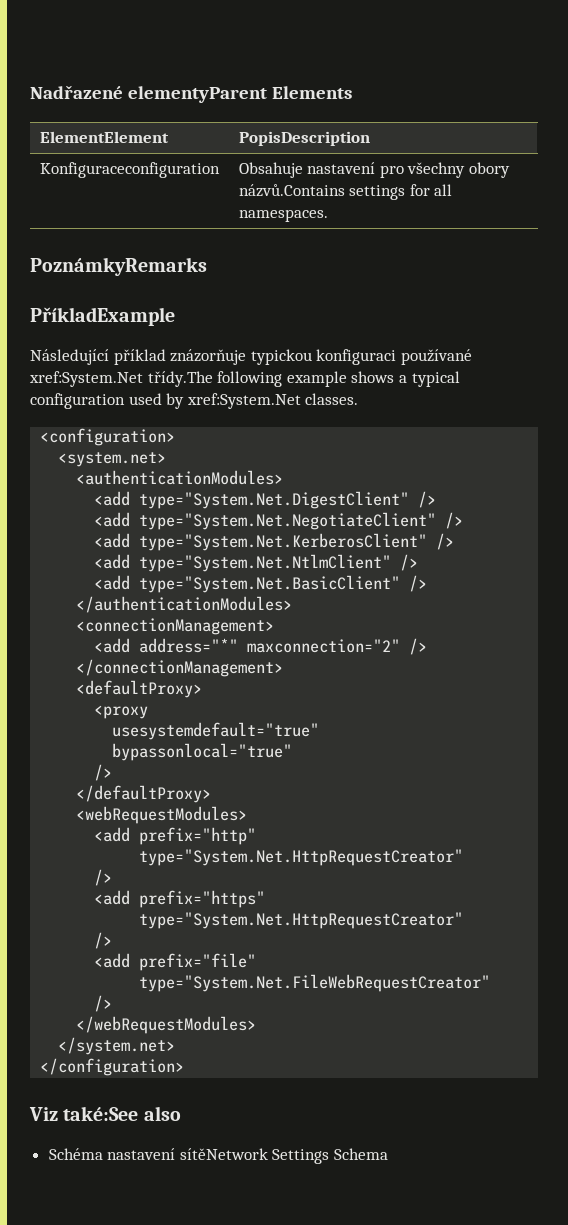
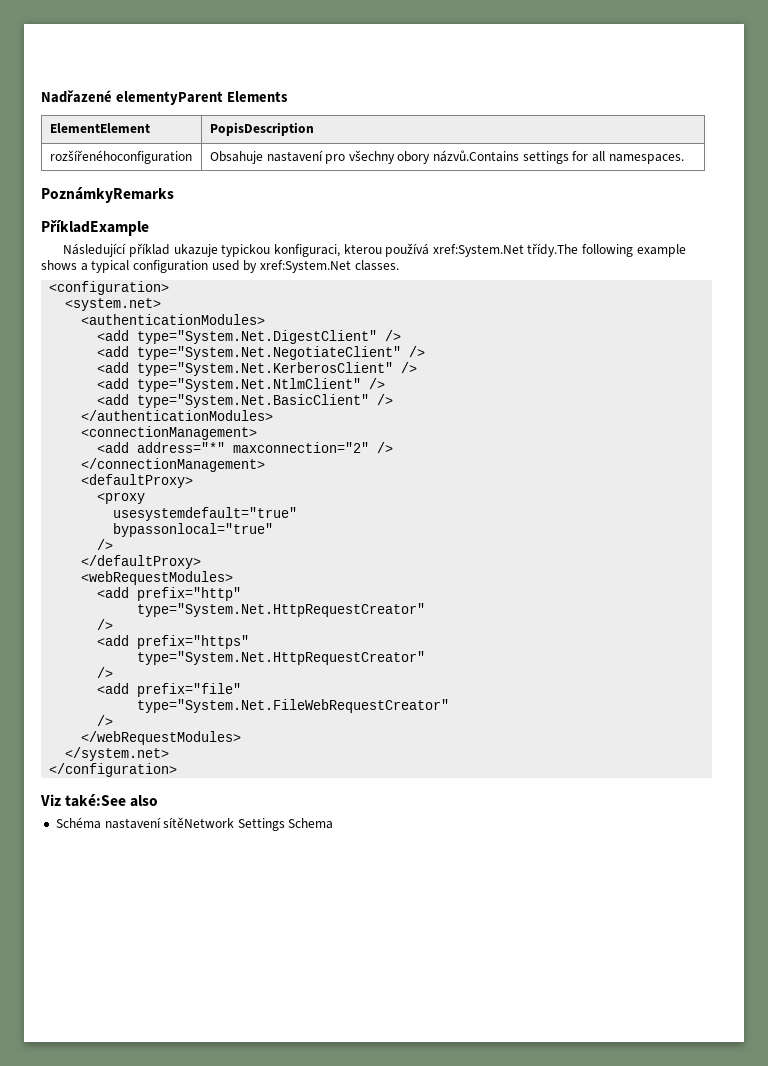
[39,162,220,178] Konfiguraceconfiguration -> [49,150,192,164] rozšířenéhoconfiguration
[170,349,472,365] znázorňuje typickou konfiguraci používané -> [173,243,430,257] ukazuje typickou konfiguraci, kterou používá

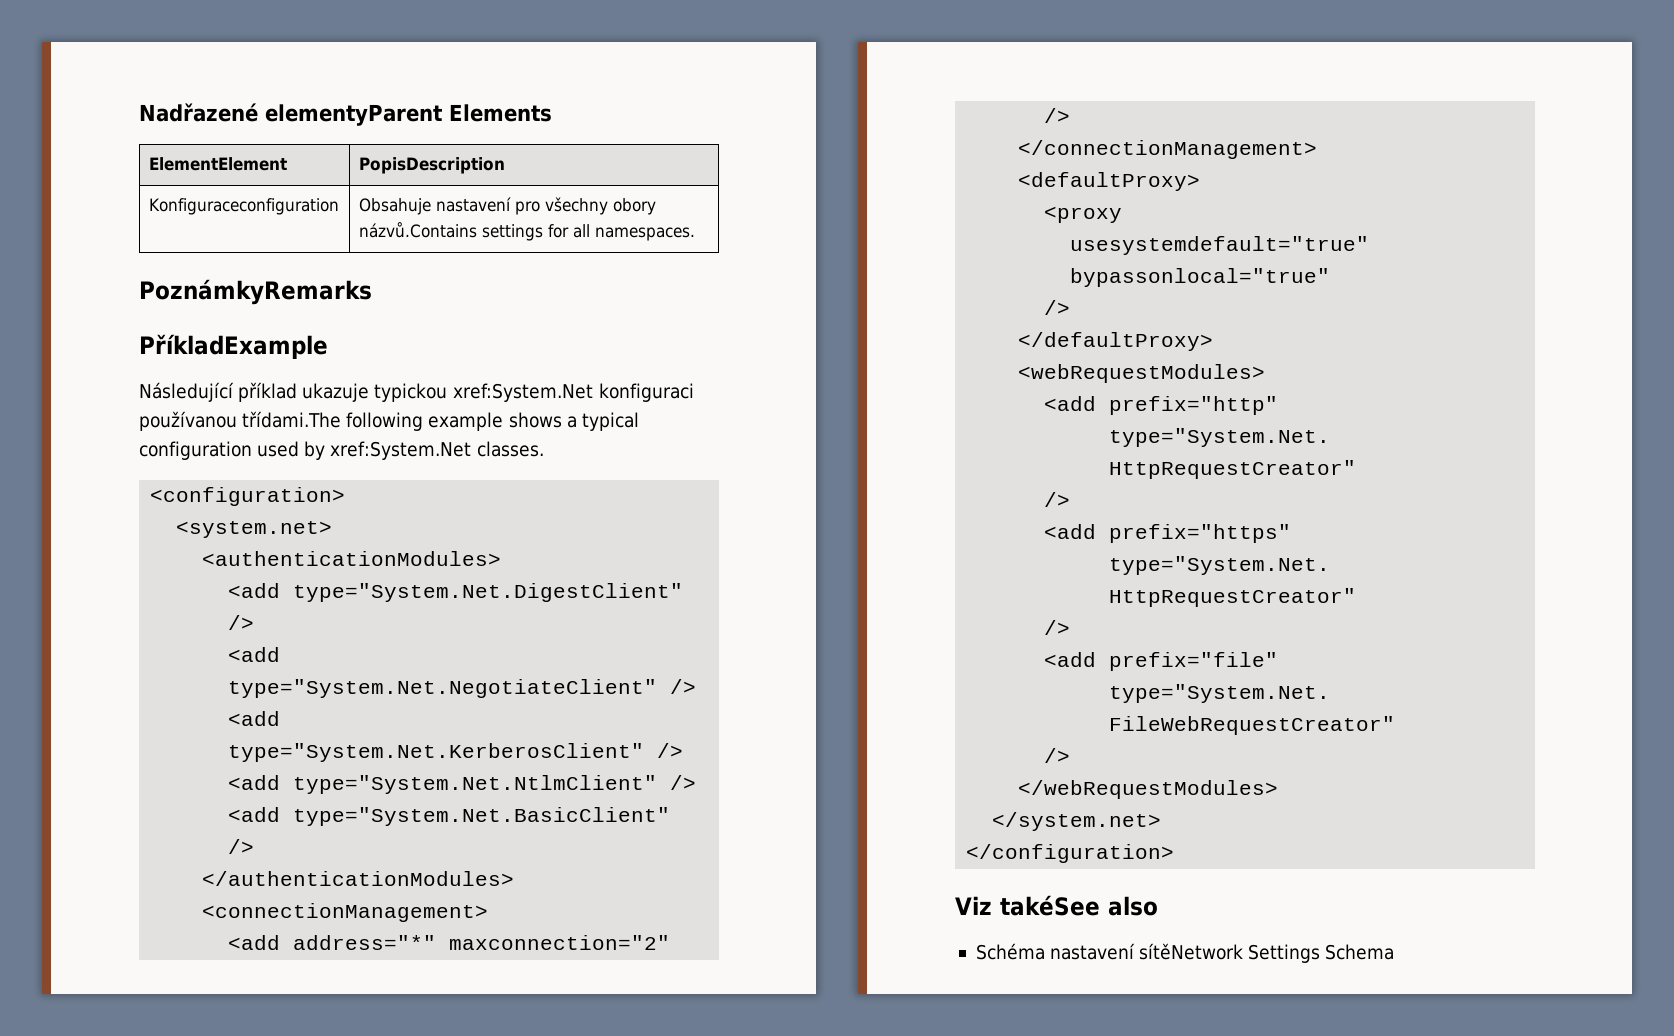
[49,150,192,164] rozšířenéhoconfiguration -> [148,198,339,215] Konfiguraceconfiguration
[273,243,579,257] konfiguraci, kterou používá xref:System.Net třídy.The -> [452,383,694,402] [139,411,342,431] xref:System.Net konfiguraci používanou třídami.The
[65,794,127,807] také:See -> [1000,895,1100,916] takéSee

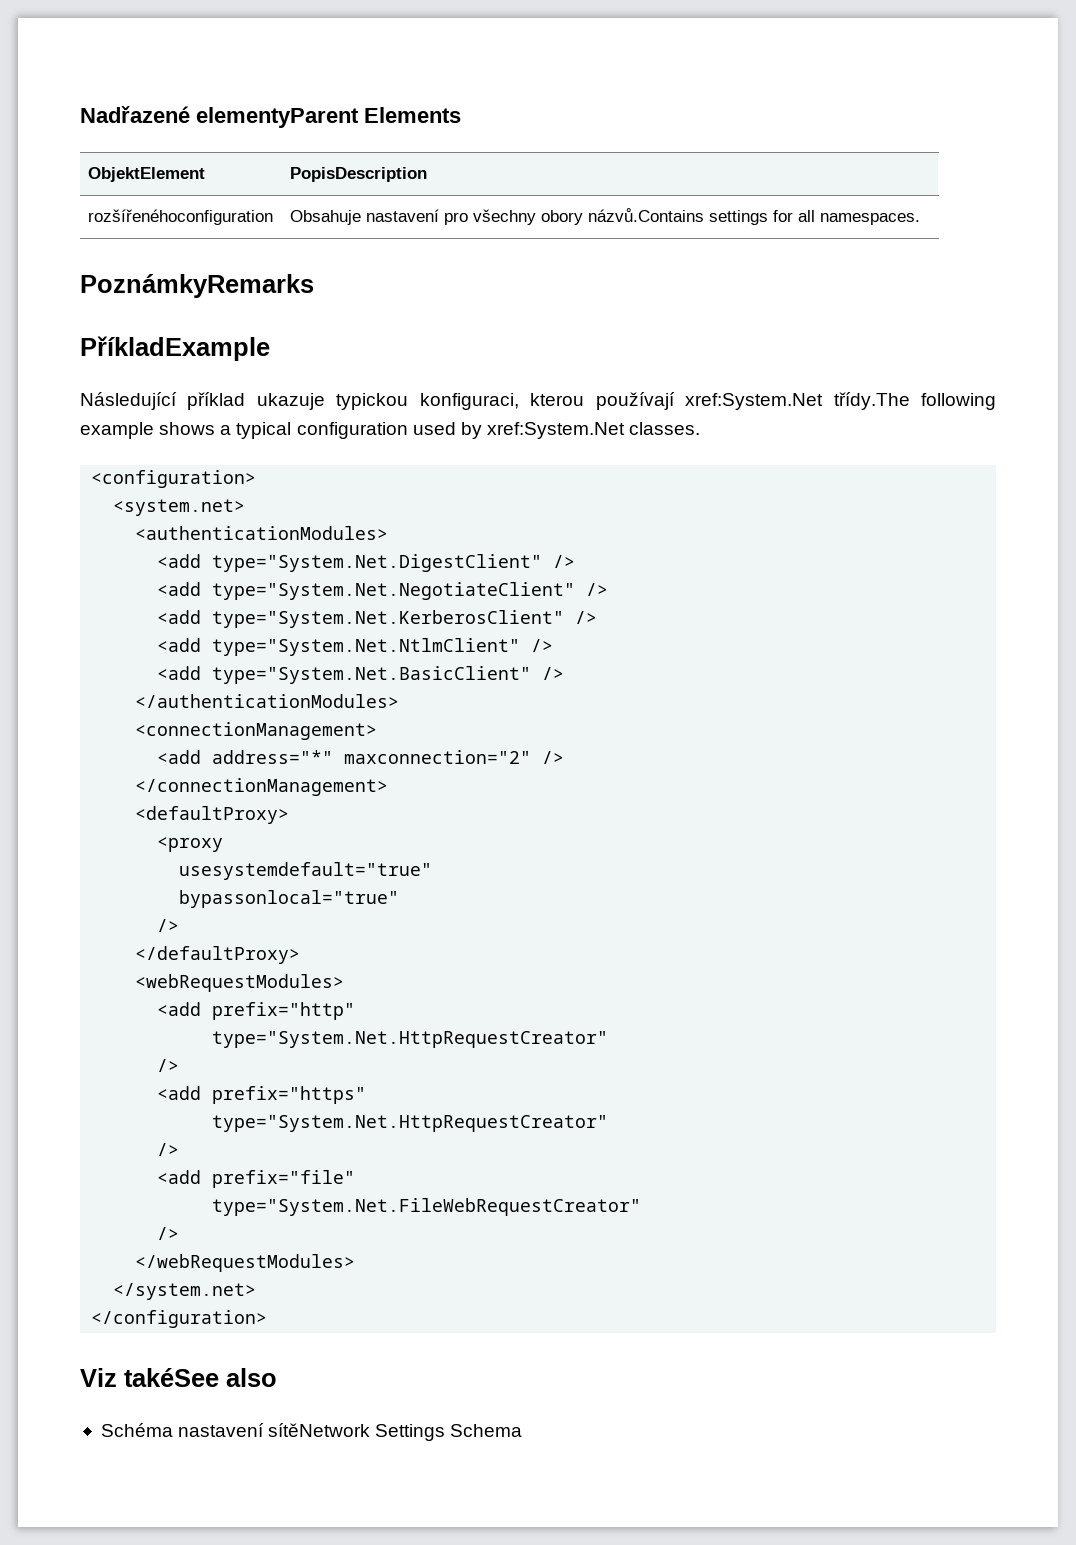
[148,157,287,171] ElementElement -> [88,167,206,182] ObjektElement
[148,198,339,215] Konfiguraceconfiguration -> [88,209,274,225] rozšířenéhoconfiguration
[452,383,694,402] [139,411,342,431] xref:System.Net konfiguraci používanou třídami.The -> [419,392,910,410] konfiguraci, kterou používají xref:System.Net třídy.The

